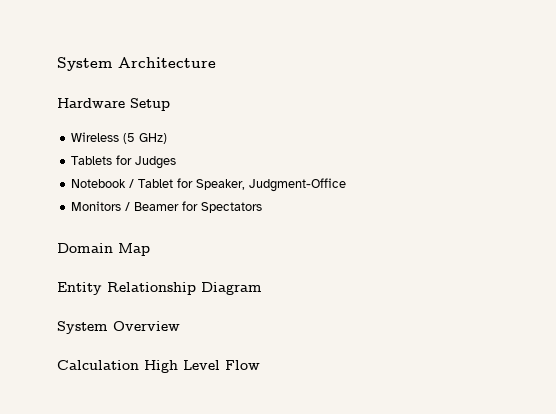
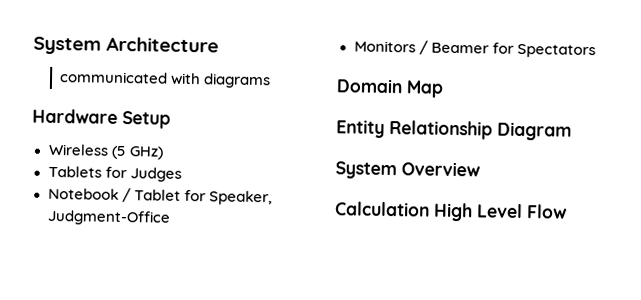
(216, 62) none -> [59,71,272,89] // communicated with diagrams

